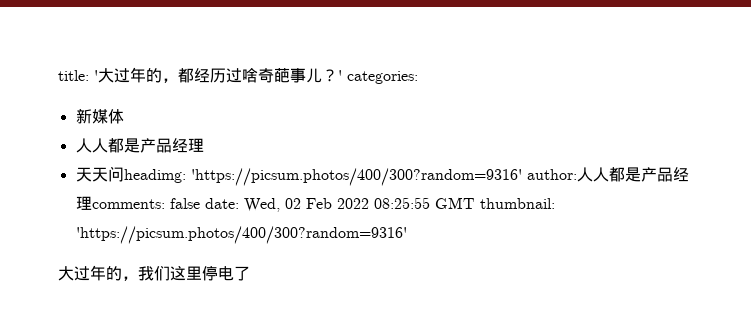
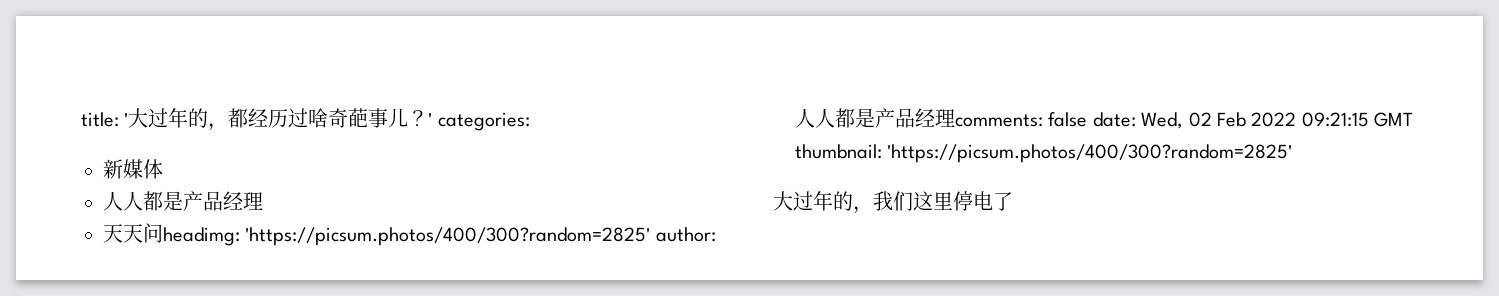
[190,168,522,186] 'https://picsum.photos/400/300?random=9316' -> [245,227,651,246] 'https://picsum.photos/400/300?random=2825'
[373,197,430,209] 08:25:55 -> [1301,112,1369,127] 09:21:15
[75,226,407,244] 'https://picsum.photos/400/300?random=9316' -> [887,144,1293,163] 'https://picsum.photos/400/300?random=2825'

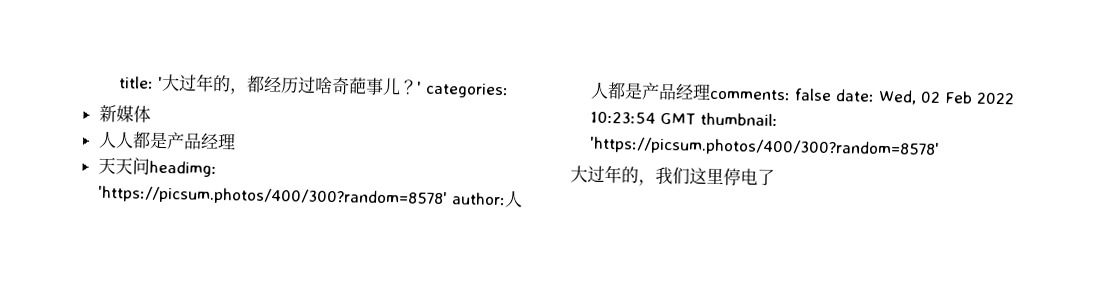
[245,227,651,246] 'https://picsum.photos/400/300?random=2825' -> [96,185,448,208] 'https://picsum.photos/400/300?random=8578'
[1301,112,1369,127] 09:21:15 -> [589,111,656,124] 10:23:54
[887,144,1293,163] 'https://picsum.photos/400/300?random=2825' -> [588,136,940,158] 'https://picsum.photos/400/300?random=8578'

